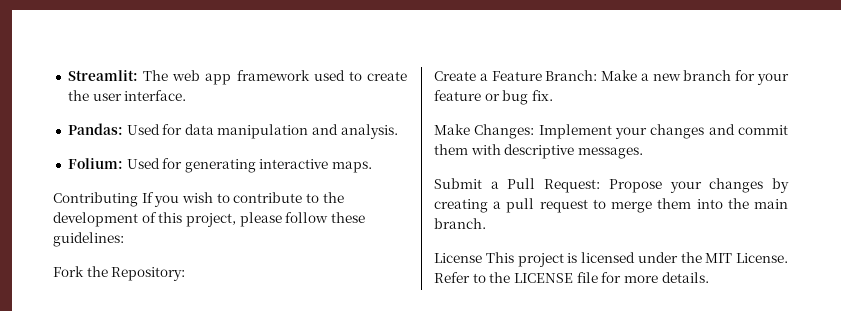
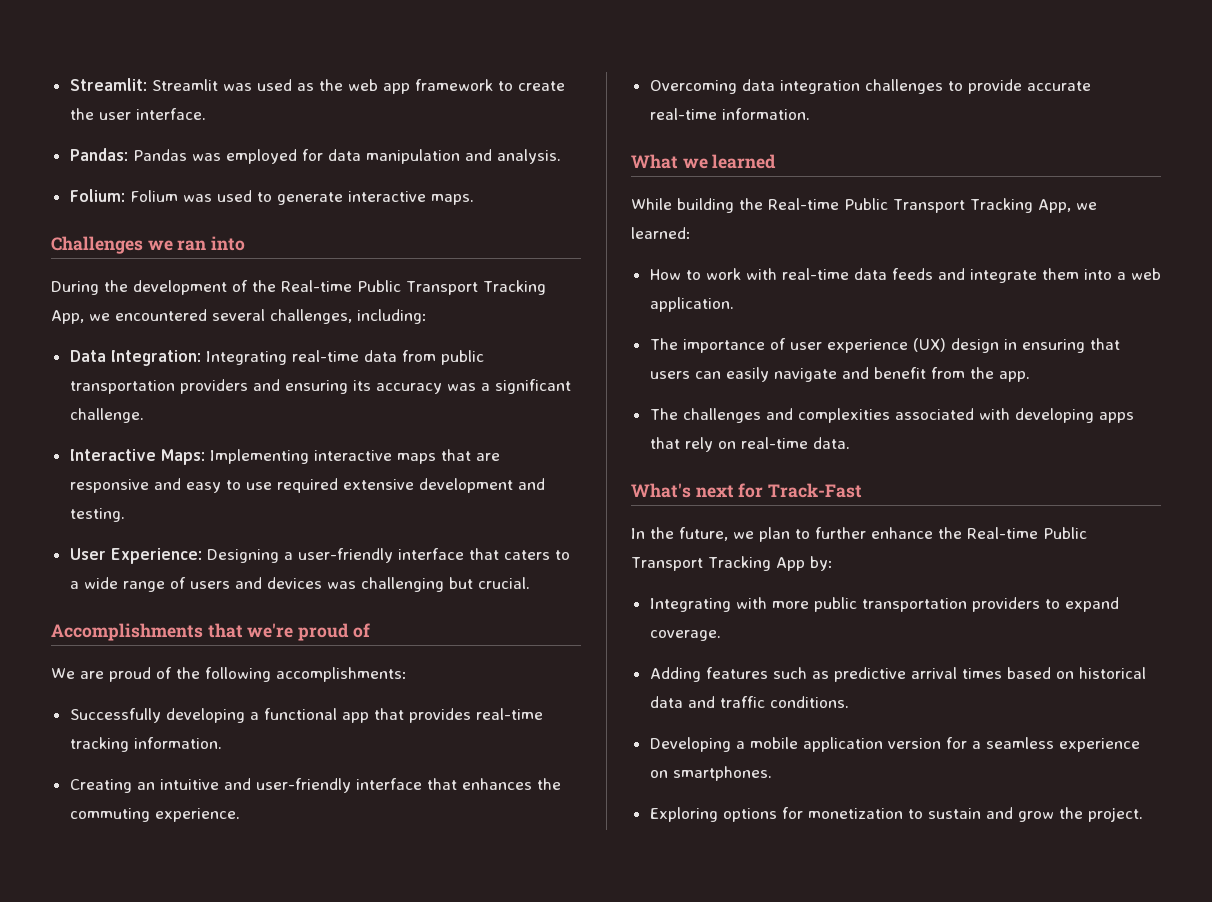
[143,70,169,81] The -> [151,79,343,91] Streamlit was used as the
[313,70,345,81] used -> (493, 85) none
[126,124,160,135] Used -> [132,149,297,164] Pandas was employed
[126,158,373,173] [53,192,344,207] [53,212,365,227] [53,232,124,247] [53,266,186,281] [434,70,789,85] [434,90,553,105] [434,124,788,139] [434,144,643,159] [434,178,789,193] [434,198,788,213] [434,218,486,229] [434,252,788,267] [434,272,709,283] Used for generating interactive maps. // Contributing If you wish to contribute to the development of this project, please follow these guidelines: // Fork the Repository: // Create a Feature Branch: Make a new branch for your feature or bug fix. // Make Changes: Implement your changes and commit them with descriptive messages. // Submit a Pull Request: Propose your changes by creating a pull request to merge them into the main branch. // License This project is licensed under the MIT License. Refer to the LICENSE file for more details. -> [129,190,474,205] [51,236,246,254] [51,280,546,295] [51,309,427,324] [69,350,484,366] [69,379,571,394] [69,408,144,423] [69,449,500,465] [69,478,545,493] [69,508,125,522] [69,548,570,564] [69,577,530,592] [51,623,370,641] [51,667,407,682] [69,708,543,723] [69,737,222,752] [69,778,561,793] [69,808,240,822] [649,79,1091,94] [649,108,810,120] [631,154,777,169] [631,198,1097,213] [631,227,691,239] [649,268,1161,283] [649,297,734,312] [649,338,1120,353] [649,367,1030,382] [649,408,1134,423] [649,437,850,452] [631,483,863,498] [631,527,1087,542] [631,556,833,571] [649,597,1119,612] [649,630,721,641] [649,667,1146,682] [649,696,849,708] [649,737,1140,752] [649,766,772,781] [649,807,1143,822] Folium was used to generate interactive maps. // Challenges we ran into // During the development of the Real-time Public Transport Tracking App, we encountered several challenges, including: // Data Integration: Integrating real-time data from public transportation providers and ensuring its accuracy was a significant challenge. // Interactive Maps: Implementing interactive maps that are responsive and easy to use required extensive development and testing. // User Experience: Designing a user-friendly interface that caters to a wide range of users and devices was challenging but crucial. // Accomplishments that we're proud of // We are proud of the following accomplishments: // Successfully developing a functional app that provides real-time tracking information. // Creating an intuitive and user-friendly interface that enhances the commuting experience. // Overcoming data integration challenges to provide accurate real-time information. // What we learned // While building the Real-time Public Transport Tracking App, we learned: // How to work with real-time data feeds and integrate them into a web application. // The importance of user experience (UX) design in ensuring that users can easily navigate and benefit from the app. // The challenges and complexities associated with developing apps that rely on real-time data. // What's next for Track-Fast // In the future, we plan to further enhance the Real-time Public Transport Tracking App by: // Integrating with more public transportation providers to expand coverage. // Adding features such as predictive arrival times based on historical data and traffic conditions. // Developing a mobile application version for a seamless experience on smartphones. // Exploring options for monetization to sustain and grow the project.

